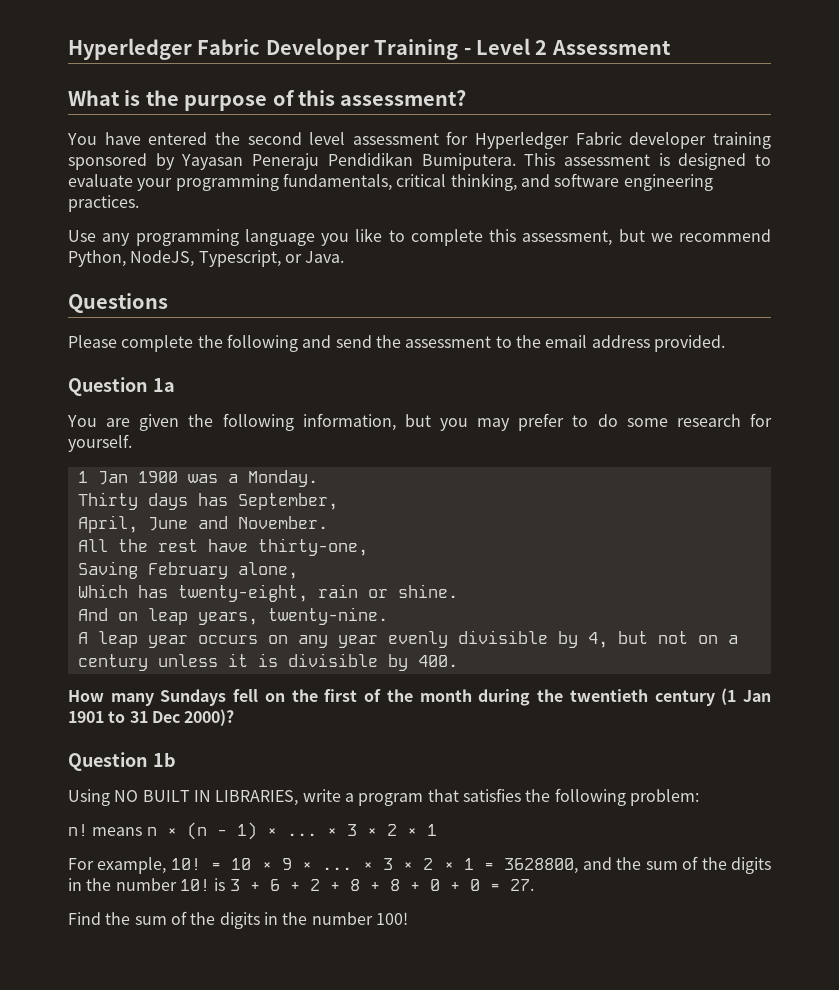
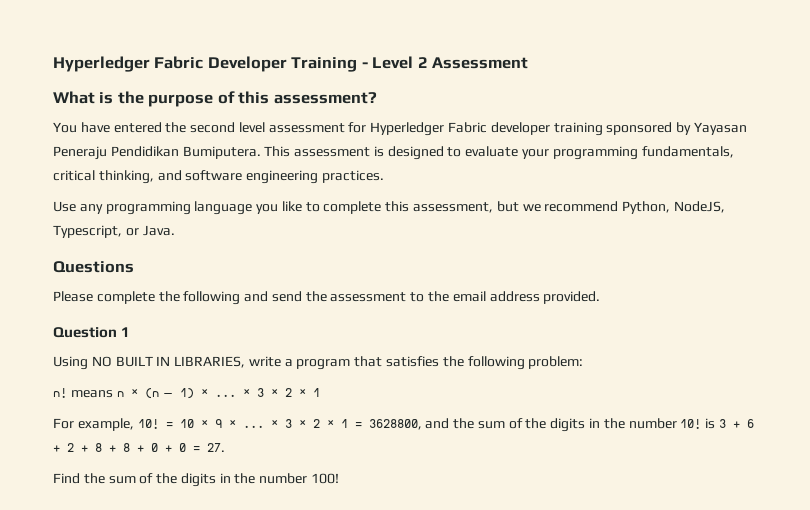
[152,378,175,392] [67,413,772,431] [68,434,132,452] [77,470,318,487] [77,492,338,510] [77,515,328,533] [77,538,368,556] [77,561,298,579] [77,584,458,602] [77,607,388,625] [77,630,738,648] [77,653,458,671] [68,688,772,706] [68,709,235,726] [68,752,176,771] 1a // You are given the following information, but you may prefer to do some research for yourself. // 1 Jan 1900 was a Monday. // Thirty days has September, // April, June and November. // All the rest have thirty-one, // Saving February alone, // Which has twenty-eight, rain or shine. // And on leap years, twenty-nine. // A leap year occurs on any year evenly divisible by 4, but not on a century unless it is divisible by 400. // How many Sundays fell on the first of the month during the twentieth century (1 Jan 1901 to 31 Dec 2000)? // Question 1b -> [121,327,131,337] 1

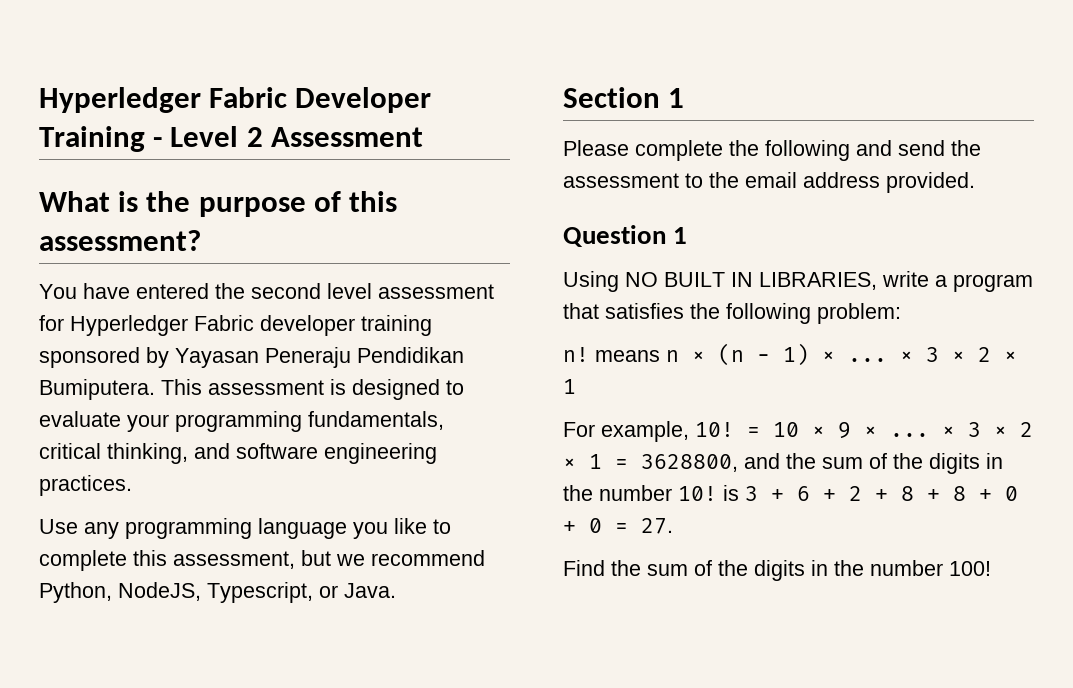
[53,261,134,273] Questions -> [563,87,685,108] Section 1

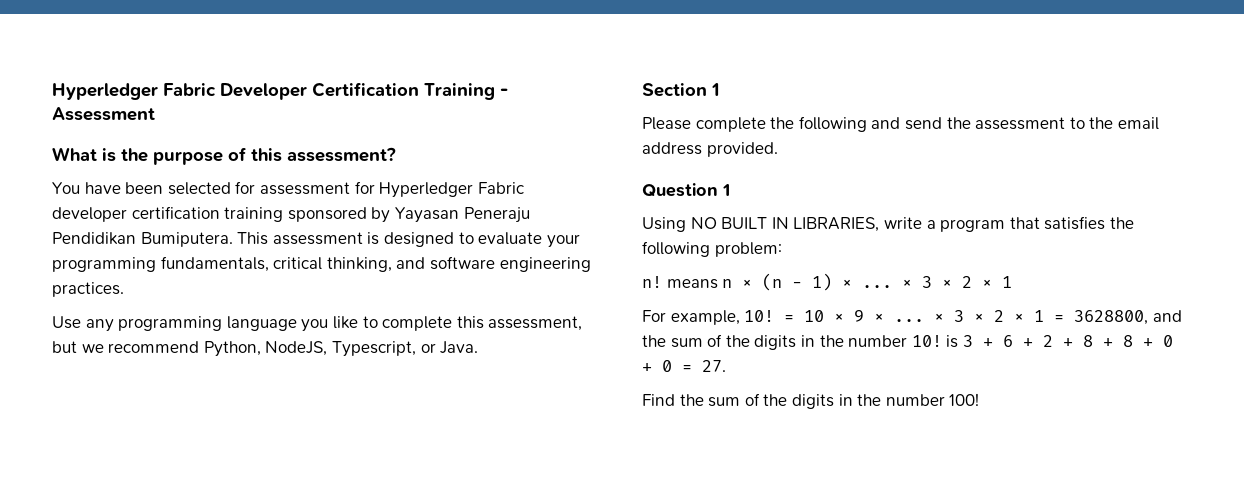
(432, 100) none -> [312,82,419,97] Certification
[170,126,263,147] Level 2 -> (508, 92) none
[136,283,372,299] entered the second level -> [125,181,256,195] been selected for
(355, 325) none -> [131,206,220,219] certification

